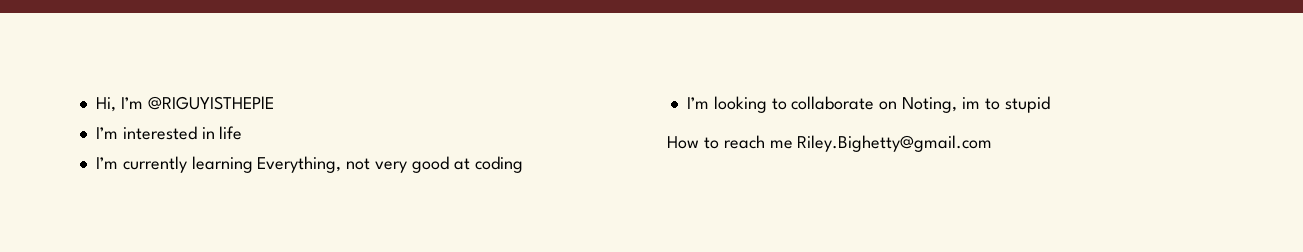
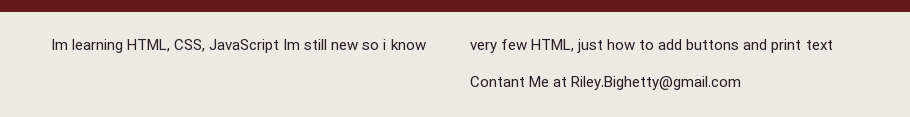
[95,96,274,112] [95,126,243,140] [95,156,523,173] [686,96,1050,113] [667,135,793,149] Hi, I’m @RIGUYISTHEPlE // I’m interested in life // I’m currently learning Everything, not very good at coding // I’m looking to collaborate on Noting, im to stupid // How to reach me -> [51,39,833,53] [470,76,568,87] Im learning HTML, CSS, JavaScript Im still new so i know very few HTML, just how to add buttons and print text // Contant Me at

